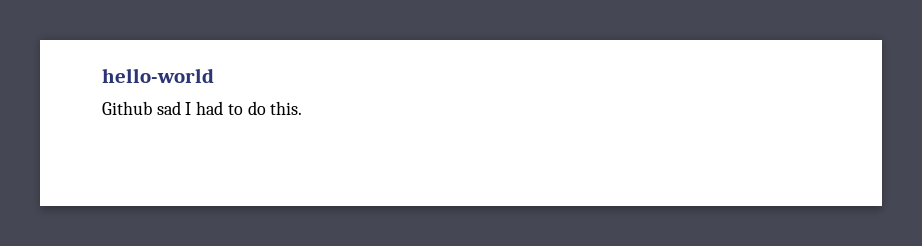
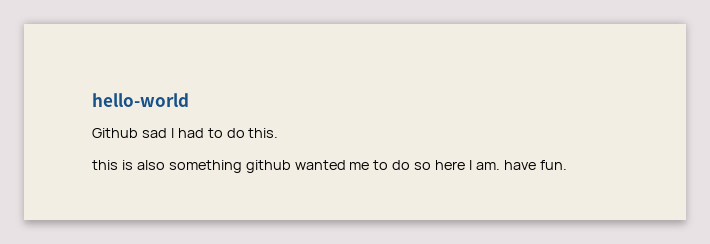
(303, 108) none -> [92,160,567,173] // this is also something github wanted me to do so here I am. have fun.

